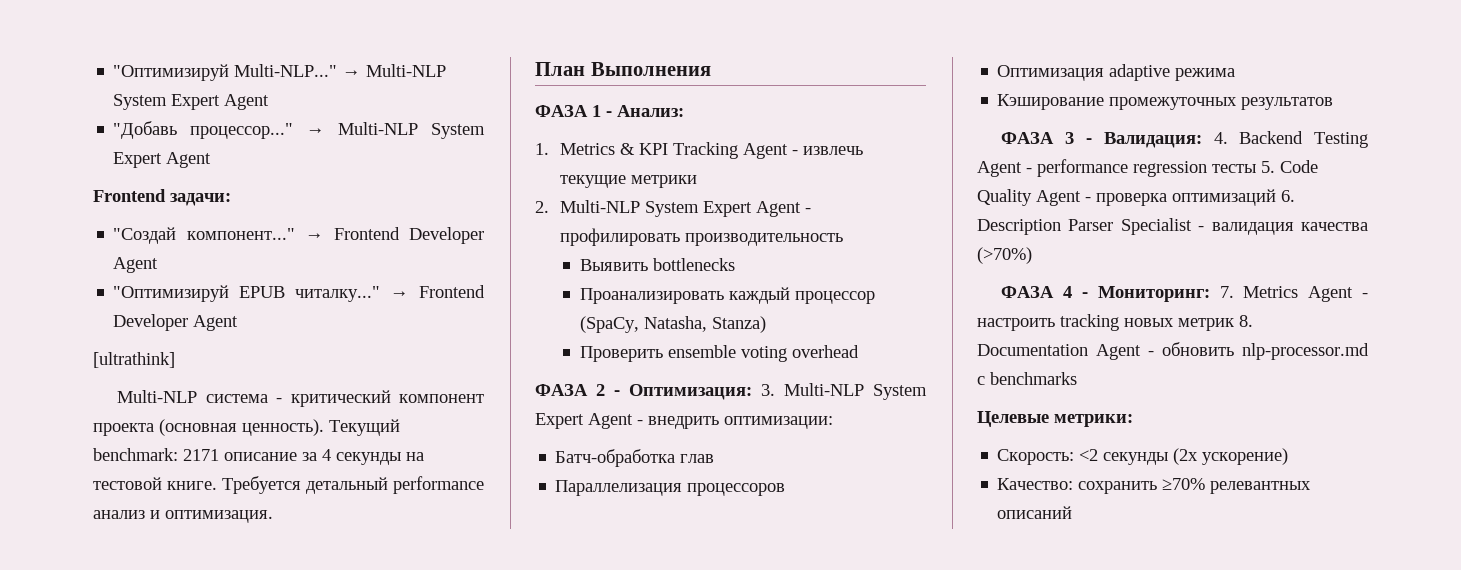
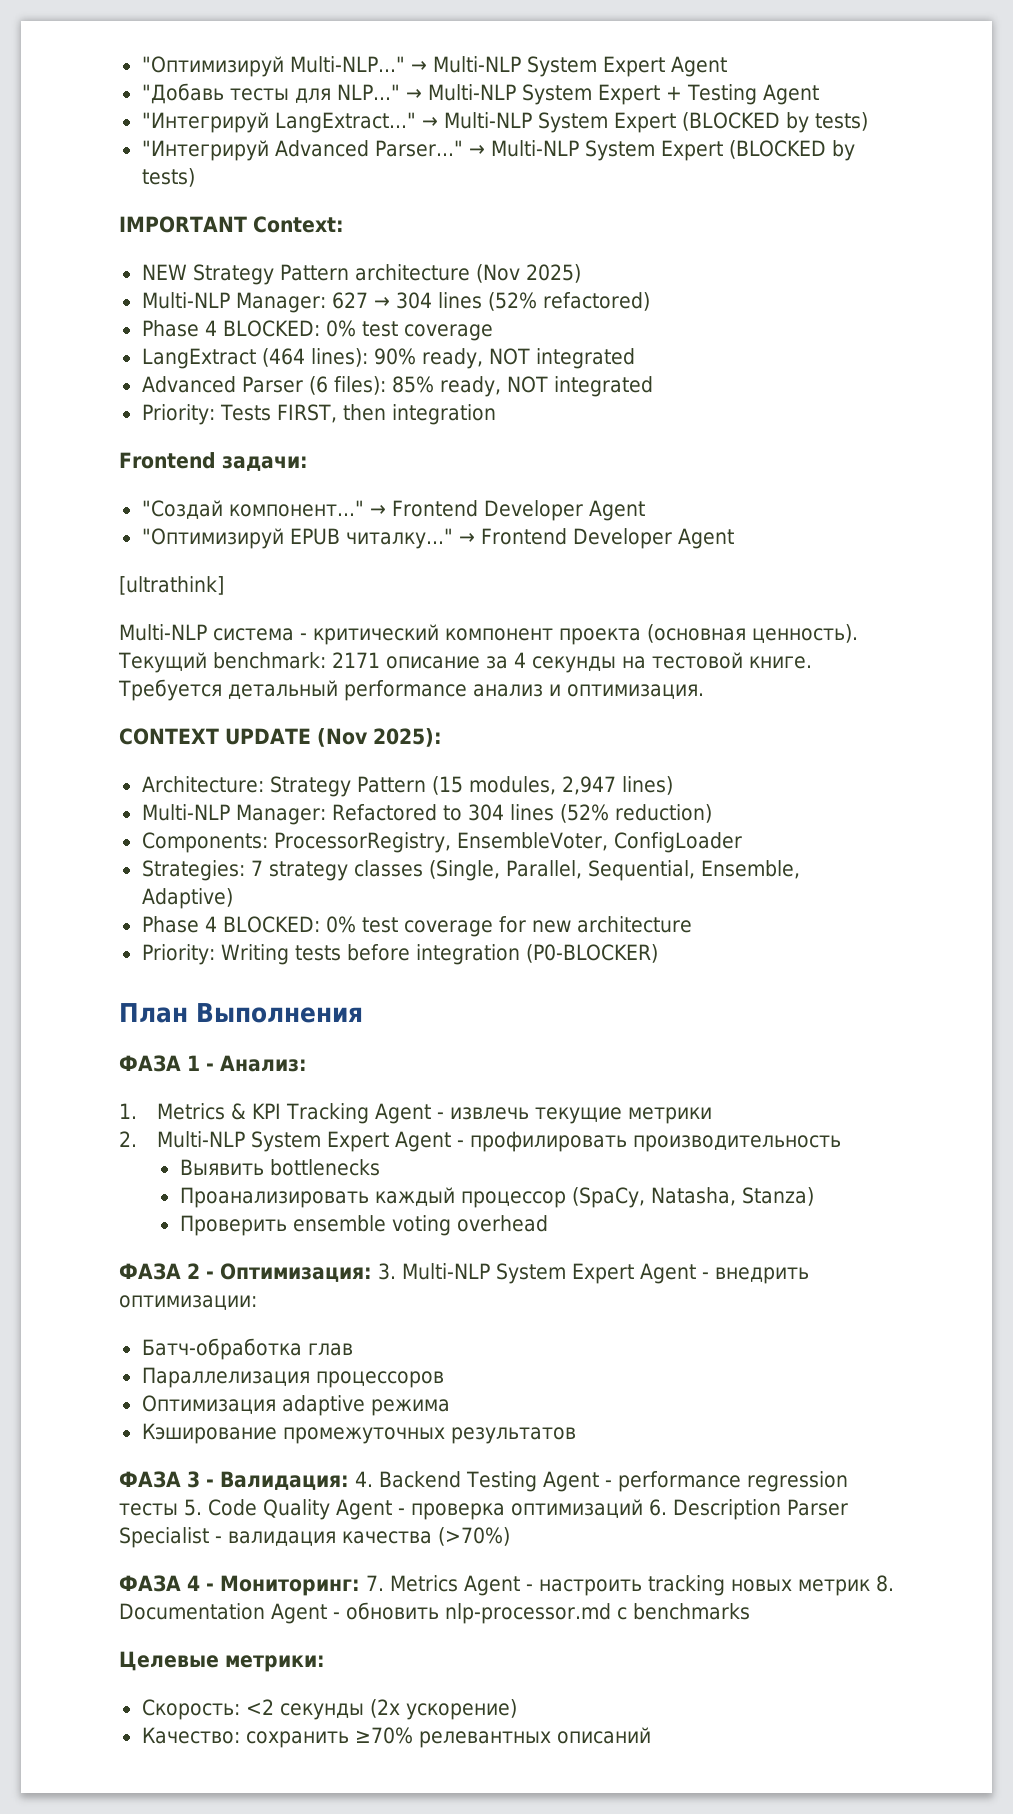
[190,122,485,139] [113,152,212,168] процессор..." → Multi-NLP System Expert Agent -> [229,84,820,105] [141,112,868,133] [141,140,856,161] [141,168,195,187] [119,216,344,233] [141,264,581,285] [141,292,650,313] [141,320,493,341] [141,348,635,369] [141,376,653,397] [141,404,497,425] тесты для NLP..." → Multi-NLP System Expert + Testing Agent // "Интегрируй LangExtract..." → Multi-NLP System Expert (BLOCKED by tests) // "Интегрируй Advanced Parser..." → Multi-NLP System Expert (BLOCKED by tests) // IMPORTANT Context: // NEW Strategy Pattern architecture (Nov 2025) // Multi-NLP Manager: 627 → 304 lines (52% refactored) // Phase 4 BLOCKED: 0% test coverage // LangExtract (464 lines): 90% ready, NOT integrated // Advanced Parser (6 files): 85% ready, NOT integrated // Priority: Tests FIRST, then integration
(273, 516) none -> [119,728,442,747] [141,776,673,797] [141,804,712,825] [141,832,742,853] [141,860,800,881] [141,888,233,909] [141,916,692,937] [141,944,659,965] // CONTEXT UPDATE (Nov 2025): // Architecture: Strategy Pattern (15 modules, 2,947 lines) // Multi-NLP Manager: Refactored to 304 lines (52% reduction) // Components: ProcessorRegistry, EnsembleVoter, ConfigLoader // Strategies: 7 strategy classes (Single, Parallel, Sequential, Ensemble, Adaptive) // Phase 4 BLOCKED: 0% test coverage for new architecture // Priority: Writing tests before integration (P0-BLOCKER)

